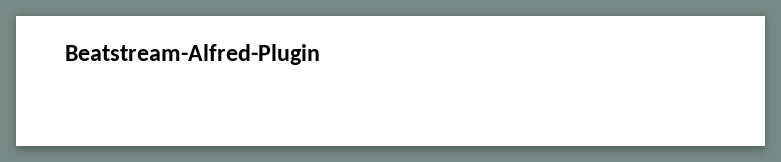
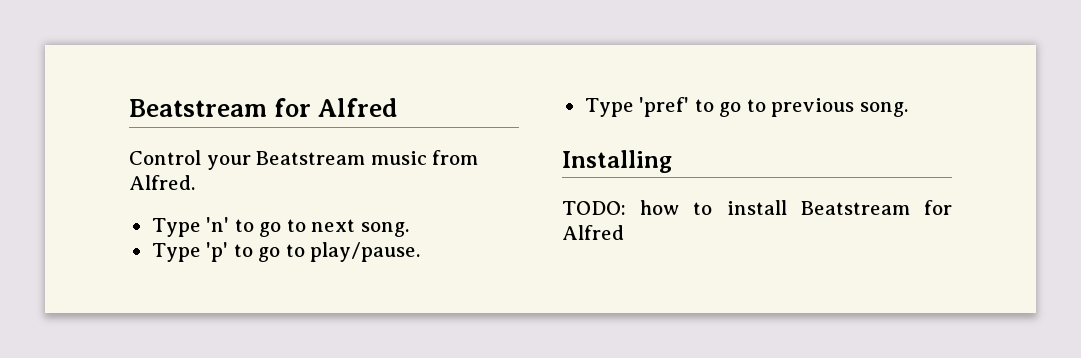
[65,44,320,65] Beatstream-Alfred-Plugin -> [129,98,398,117] [129,150,479,170] [129,175,195,190] [151,217,409,237] [151,242,421,262] [584,97,908,117] [562,150,672,173] [562,200,952,215] [562,225,624,240] Beatstream for Alfred // Control your Beatstream music from Alfred. // Type 'n' to go to next song. // Type 'p' to go to play/pause. // Type 'pref' to go to previous song. // Installing // TODO: how to install Beatstream for Alfred

